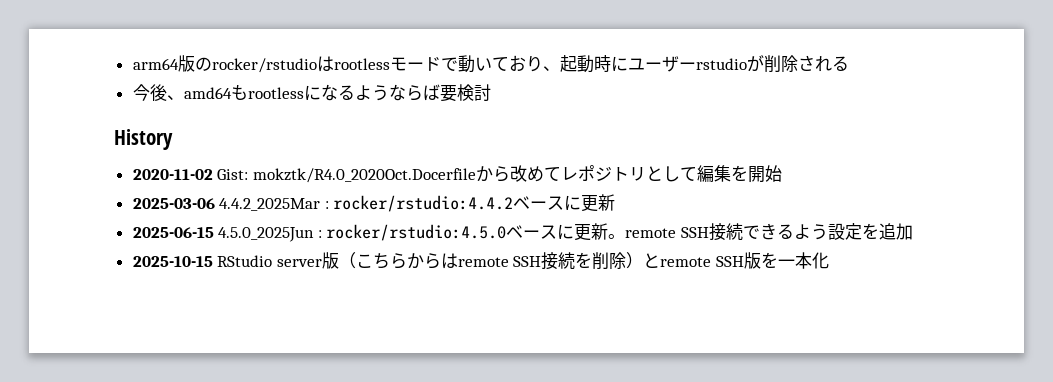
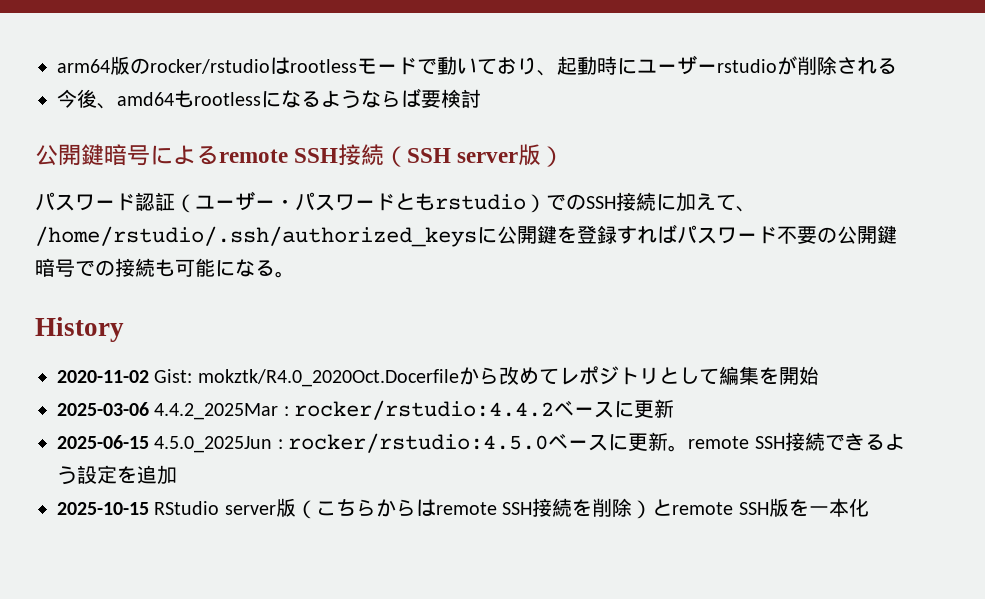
(491, 92) none -> [35,144,565,167] [35,191,756,213] [35,224,897,247] [35,258,295,278] // 公開鍵暗号によるremote SSH接続（SSH server版） // パスワード認証（ユーザー・パスワードともrstudio）でのSSH接続に加えて、/home/rstudio/.ssh/authorized_keysに公開鍵を登録すればパスワード不要の公開鍵暗号での接続も可能になる。

